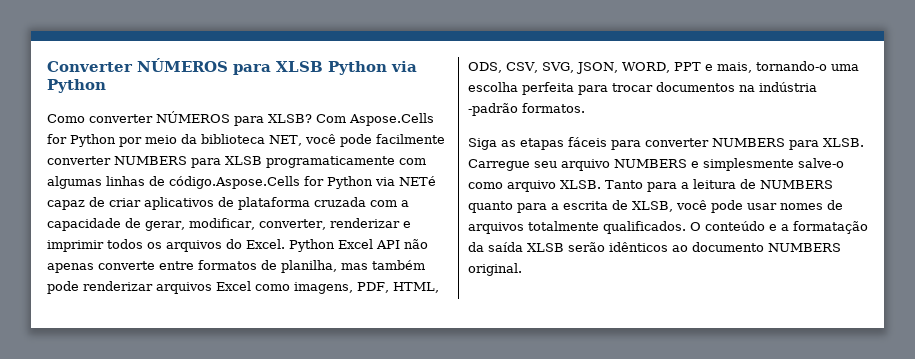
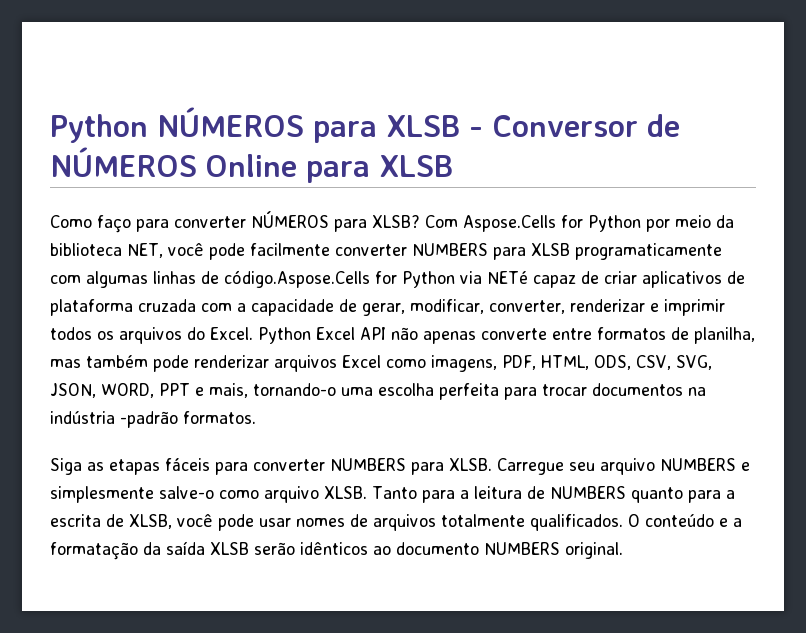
[47,61,133,72] Converter -> [50,114,148,143] Python
[328,61,417,75] [47,79,106,93] Python via Python -> [469,114,680,137] [50,147,453,183] - Conversor de NÚMEROS Online para XLSB
(85, 118) none -> [97,215,169,233] faço para

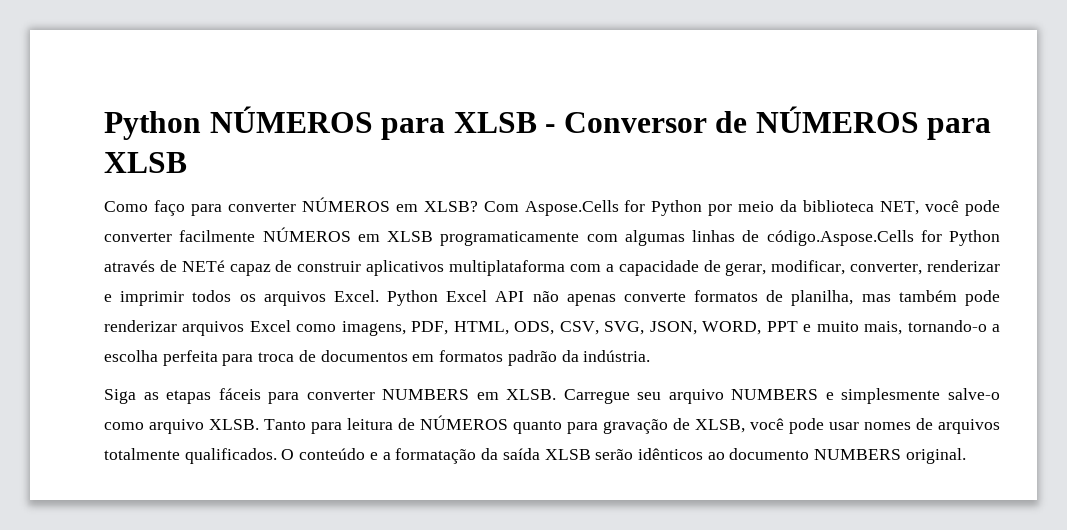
[206,154,297,177] Online -> (919, 119) none
[334,219,367,232] para -> [395,204,418,212] em
[250,243,526,260] facilmente converter NUMBERS para -> [104,227,380,242] converter facilmente NÚMEROS em
[460,271,482,284] via -> [104,260,177,272] através de
[603,271,745,288] [50,299,196,316] criar aplicativos de plataforma cruzada -> [297,260,566,276] construir aplicativos multiplataforma
[187,327,205,340] do -> (326, 298) none
[552,328,592,340] entre -> (686, 297) none
(204, 391) none -> [816,321,859,332] muito
[341,387,373,396] uma -> [992,324,1001,332] a
[542,383,706,396] [50,411,256,428] trocar documentos na indústria -padrão formatos. -> [258,350,651,366] troca de documentos em formatos padrão da indústria.
[411,462,444,475] para -> [476,392,499,400] em
[459,490,469,499] a -> (342, 428) none
[549,486,626,499] NUMBERS -> [420,415,508,430] NÚMEROS
[725,490,735,499] [50,514,101,527] a escrita -> [603,419,668,434] gravação

